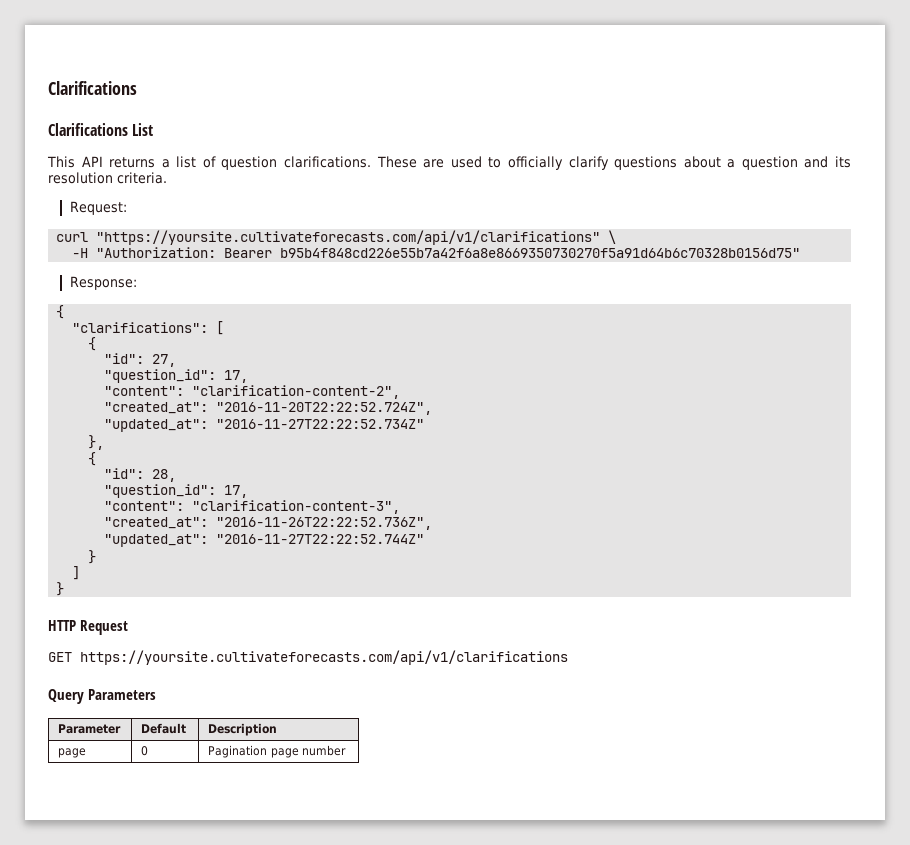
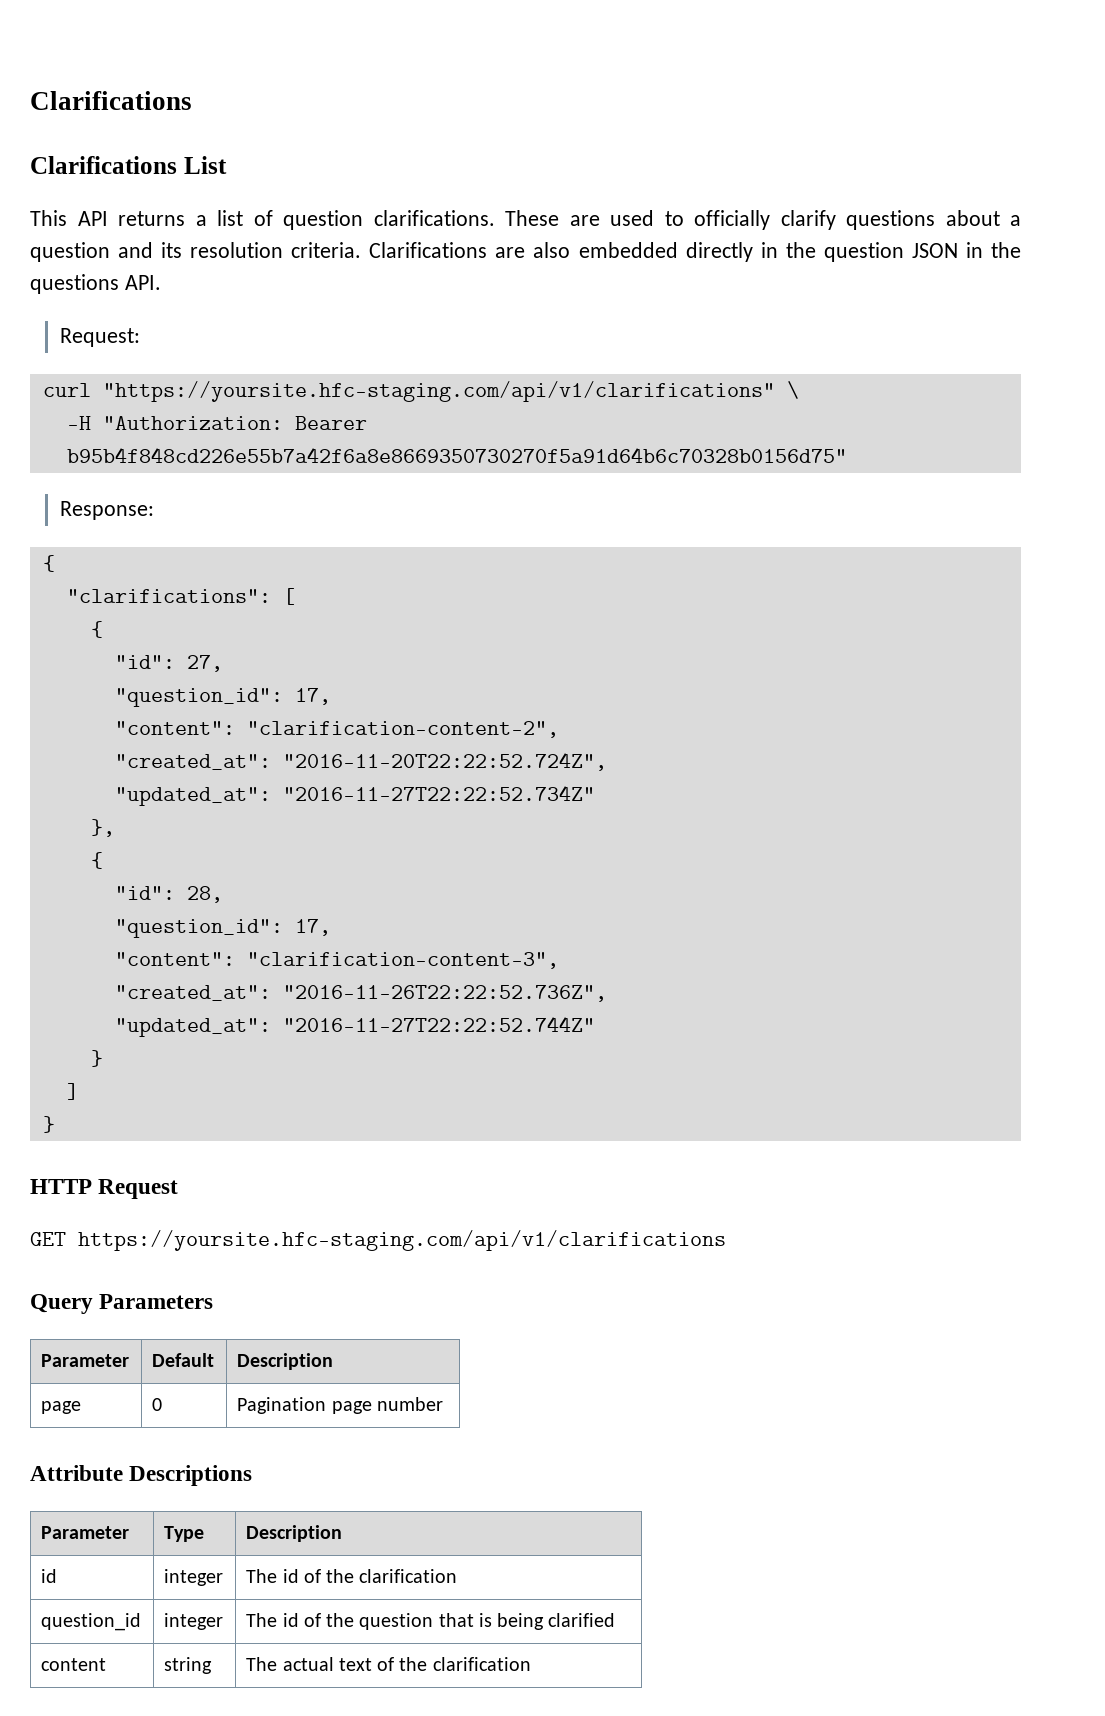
(167, 178) none -> [369,242,1022,262] [30,274,161,294] Clarifications are also embedded directly in the question JSON in the questions API.
[96,230,601,245] "https://yoursite.cultivateforecasts.com/api/v1/clarifications" -> [102,381,775,402] "https://yoursite.hfc-staging.com/api/v1/clarifications"
[80,650,568,665] https://yoursite.cultivateforecasts.com/api/v1/clarifications -> [78,1230,726,1251] https://yoursite.hfc-staging.com/api/v1/clarifications
(346, 750) none -> [30,1465,253,1486] [41,1526,130,1539] [164,1526,205,1542] [246,1525,343,1542] [41,1569,58,1583] [164,1569,224,1586] [246,1569,458,1583] [41,1613,142,1631] [164,1613,224,1630] [246,1613,616,1630] [41,1658,107,1671] [164,1657,213,1674] [246,1657,531,1671] // Attribute Descriptions // Parameter | Type | Description // id | integer | The id of the clarification // question_id | integer | The id of the question that is being clarified // content | string | The actual text of the clarification

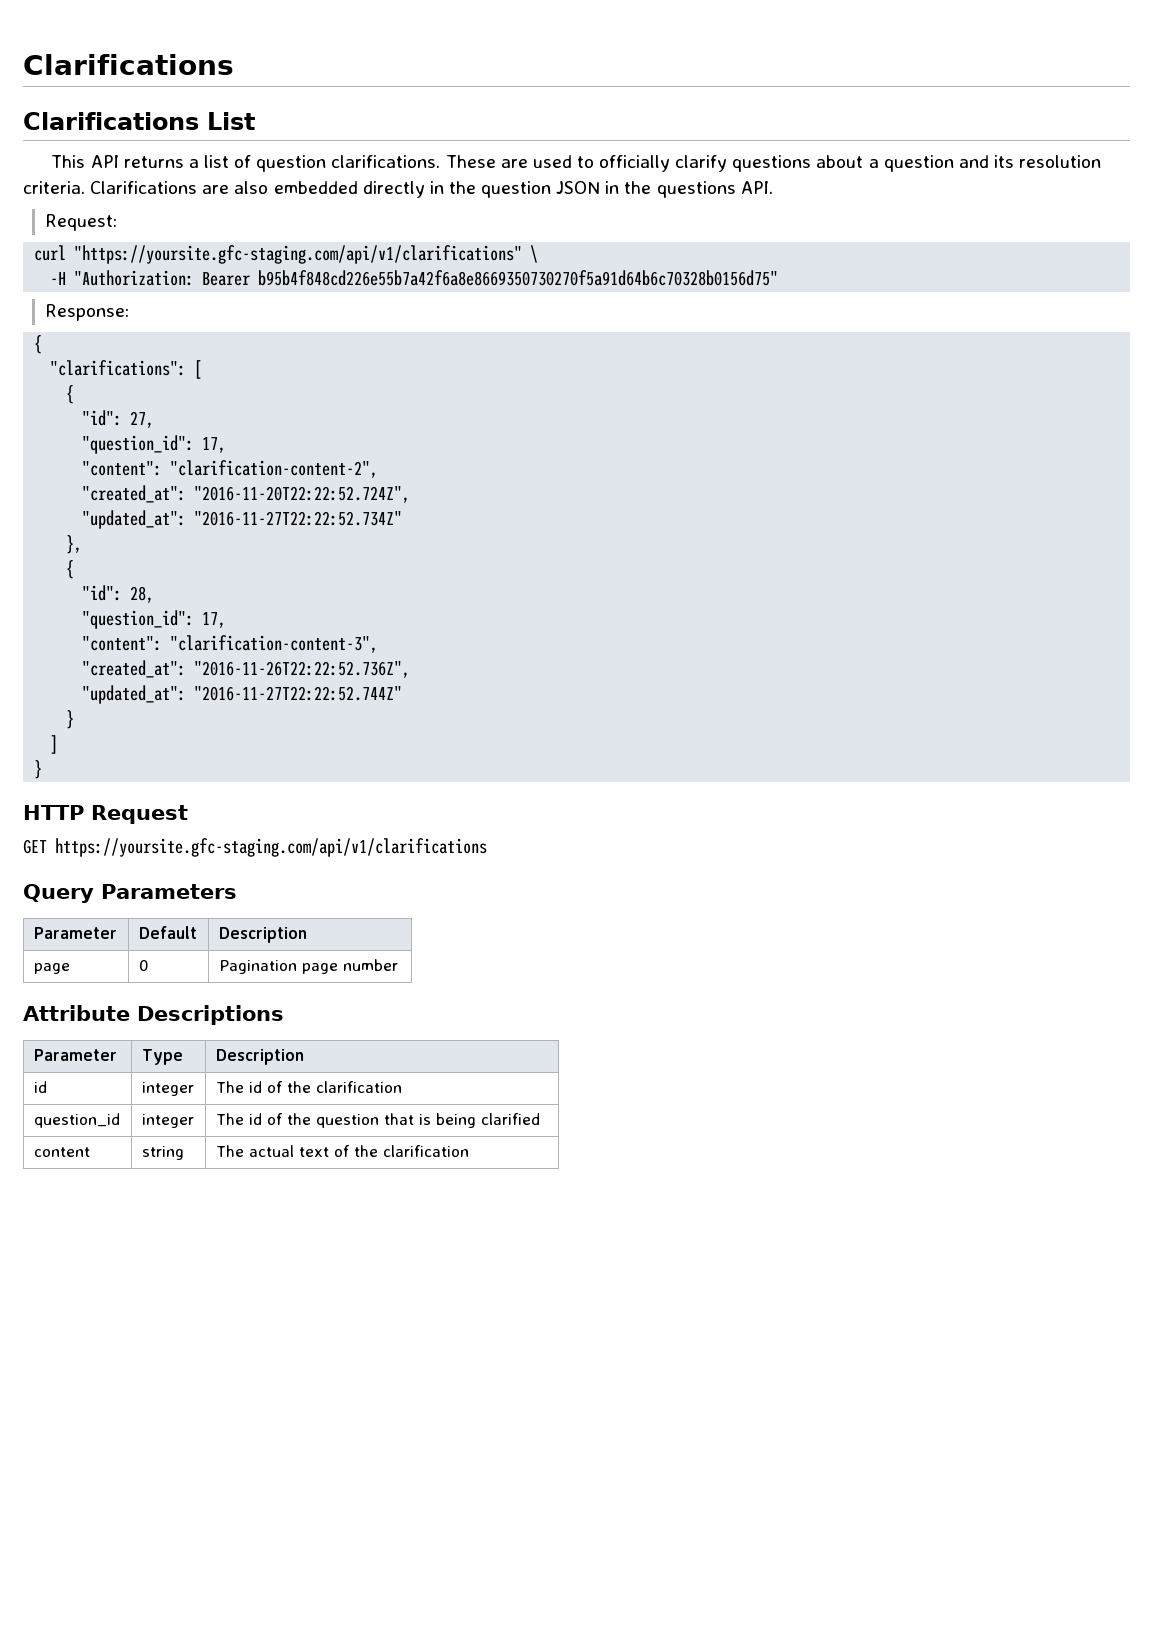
[102,381,775,402] "https://yoursite.hfc-staging.com/api/v1/clarifications" -> [74,245,523,264] "https://yoursite.gfc-staging.com/api/v1/clarifications"
[78,1230,726,1251] https://yoursite.hfc-staging.com/api/v1/clarifications -> [55,838,487,857] https://yoursite.gfc-staging.com/api/v1/clarifications

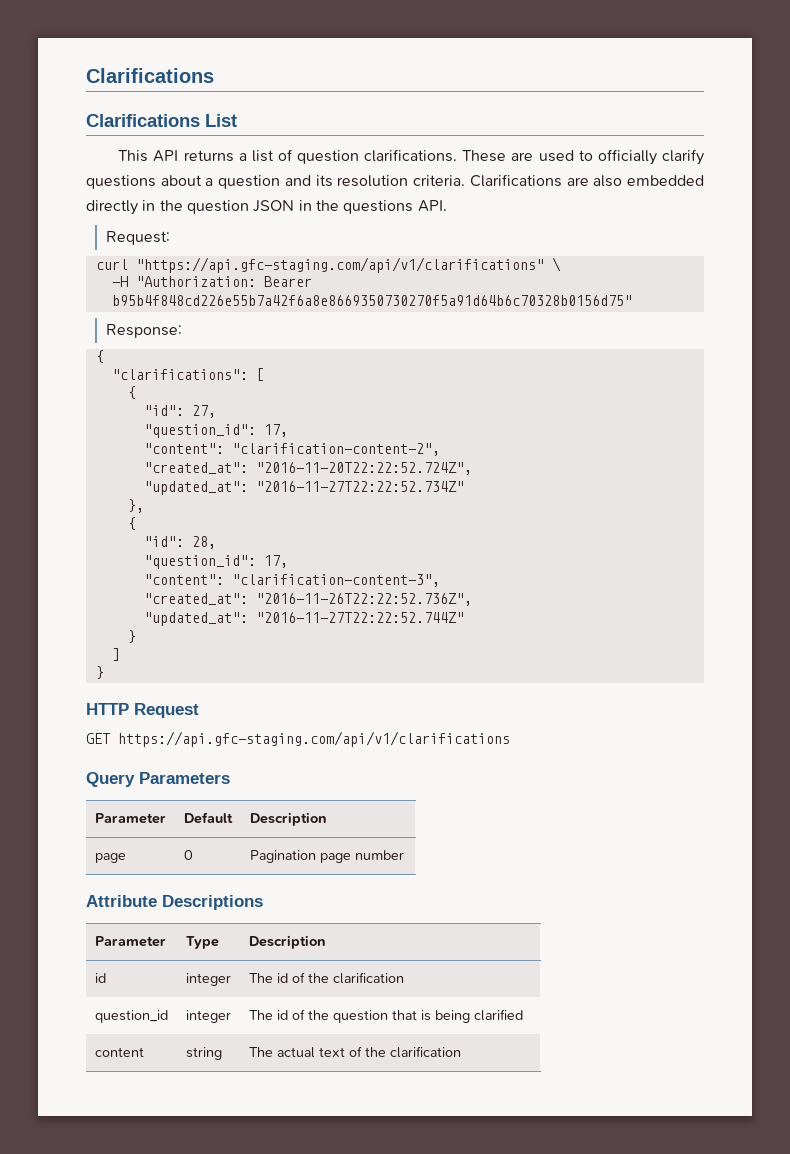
[74,245,523,264] "https://yoursite.gfc-staging.com/api/v1/clarifications" -> [135,257,544,273] "https://api.gfc-staging.com/api/v1/clarifications"
[55,838,487,857] https://yoursite.gfc-staging.com/api/v1/clarifications -> [118,731,510,747] https://api.gfc-staging.com/api/v1/clarifications

